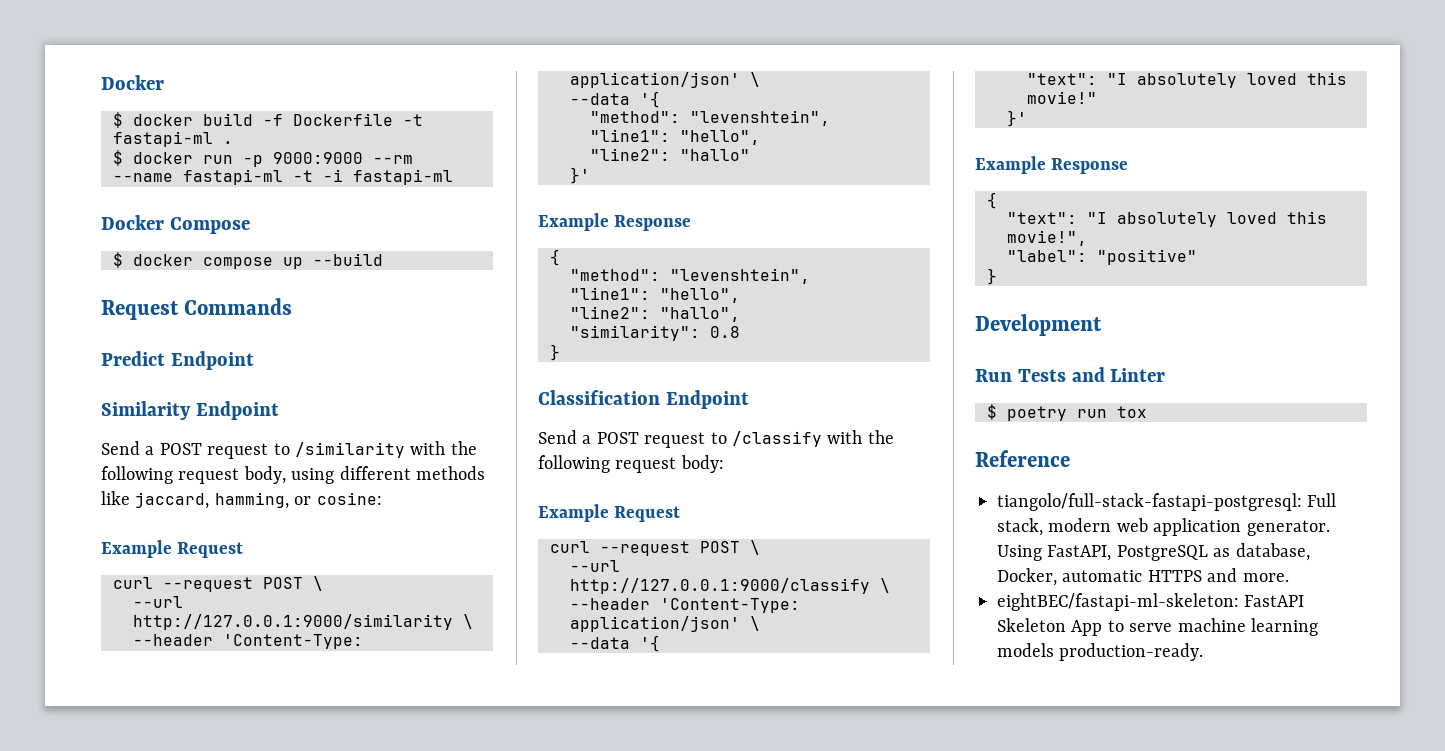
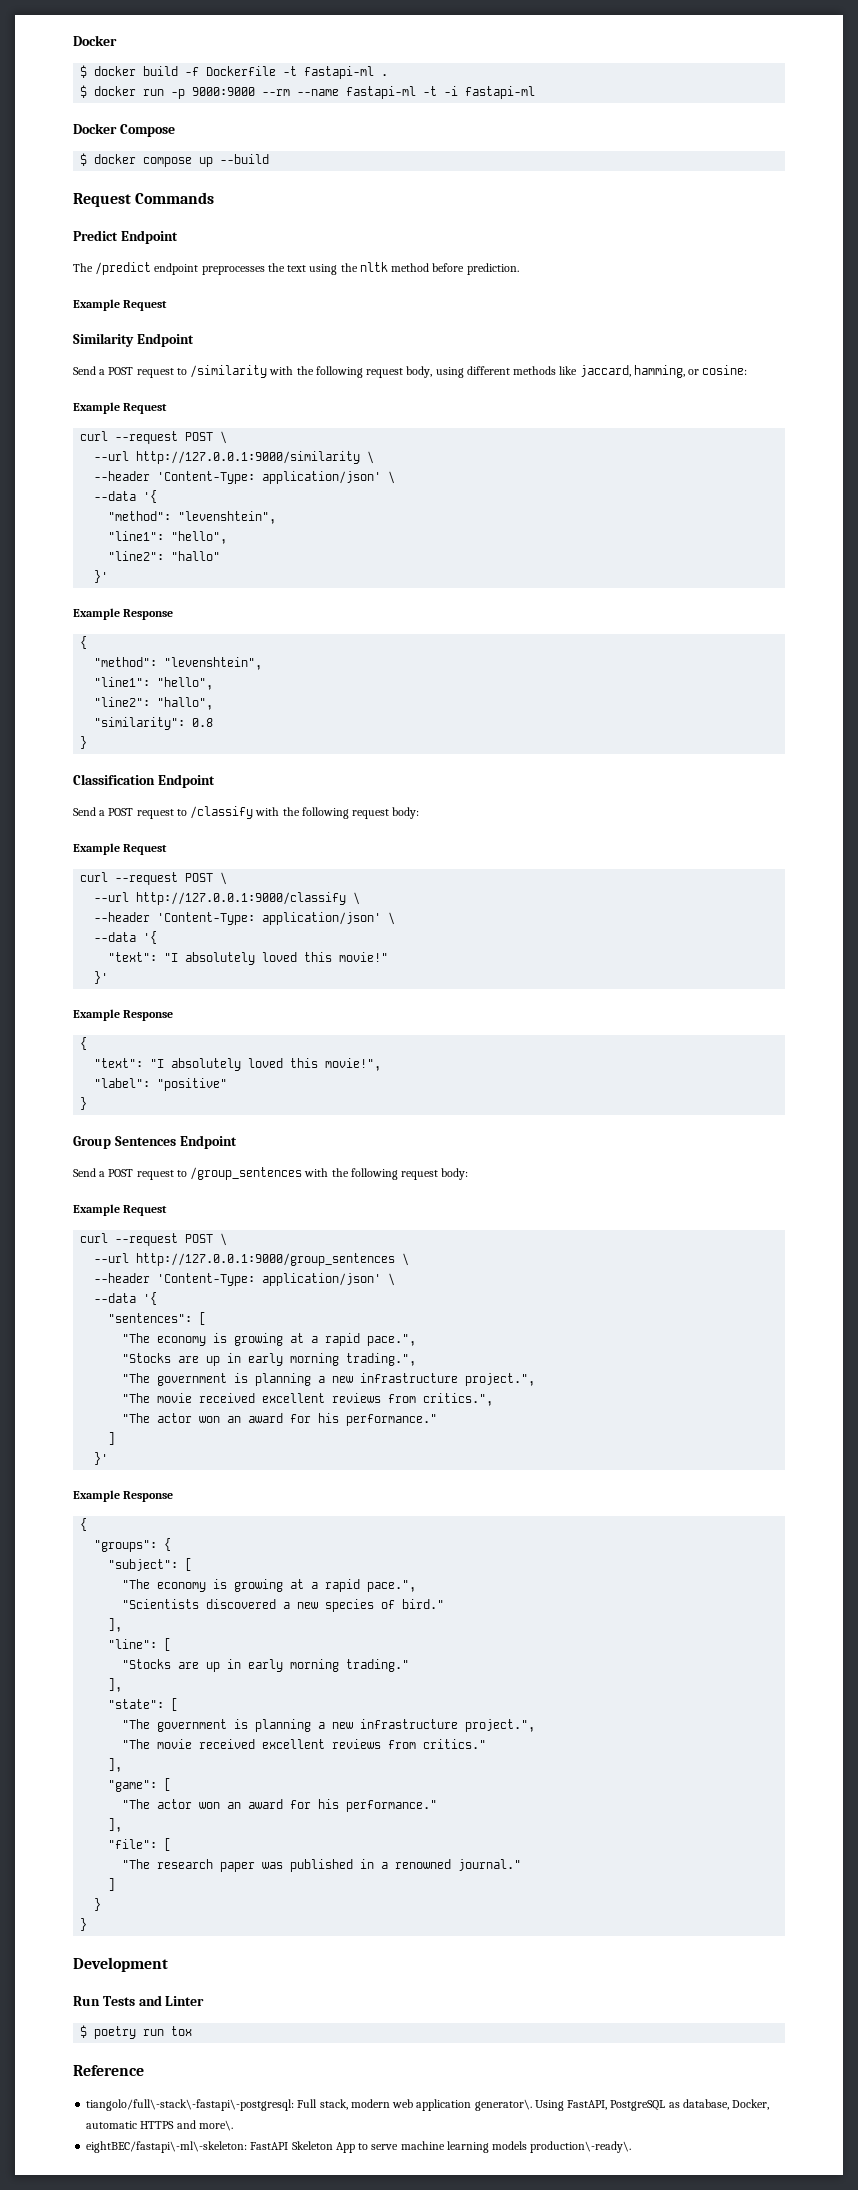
(254, 360) none -> [73,262,519,275] [73,299,168,311] // The /predict endpoint preprocesses the text using the nltk method before prediction. // Example Request
(997, 276) none -> [73,1135,237,1149] [73,1167,469,1180] [73,1204,168,1216] [80,1233,228,1246] [94,1253,410,1266] [94,1273,396,1286] [94,1292,158,1305] [108,1312,207,1325] [122,1333,417,1346] [122,1353,417,1366] [122,1373,536,1386] [122,1393,494,1406] [122,1413,438,1426] [108,1432,116,1445] [94,1452,109,1465] [73,1490,174,1502] [80,1518,88,1531] [94,1538,172,1552] [108,1558,193,1571] [122,1579,417,1592] [122,1599,445,1612] [108,1618,123,1632] [108,1638,172,1651] [122,1659,410,1672] [108,1678,123,1692] [108,1698,179,1711] [122,1719,536,1732] [122,1739,487,1749] [108,1758,123,1772] [108,1778,172,1792] [122,1799,438,1812] [108,1818,123,1832] [108,1838,172,1851] [122,1859,522,1872] [108,1878,116,1891] [94,1898,102,1911] [80,1918,88,1931] // Group Sentences Endpoint // Send a POST request to /group_sentences with the following request body: // Example Request // curl --request POST \ // --url http://127.0.0.1:9000/group_sentences \ // --header 'Content-Type: application/json' \ // --data '{ // "sentences": [ // "The economy is growing at a rapid pace.", // "Stocks are up in early morning trading.", // "The government is planning a new infrastructure project.", // "The movie received excellent reviews from critics.", // "The actor won an award for his performance." // ] // }' // Example Response // { // "groups": { // "subject": [ // "The economy is growing at a rapid pace.", // "Scientists discovered a new species of bird." // ], // "line": [ // "Stocks are up in early morning trading." // ], // "state": [ // "The government is planning a new infrastructure project.", // "The movie received excellent reviews from critics." // ], // "game": [ // "The actor won an award for his performance." // ], // "file": [ // "The research paper was published in a renowned journal." // ] // } // }
[997,493,1302,511] tiangolo/full-stack-fastapi-postgresql: -> [86,2099,295,2111] tiangolo/full\-stack\-fastapi\-postgresql:
[1246,520,1330,536] generator. -> [474,2099,532,2111] generator\.
[1242,573,1289,582] [997,593,1239,611] more. // eightBEC/fastapi-ml-skeleton: -> [198,2120,233,2131] [86,2141,248,2153] more\. // eightBEC/fastapi\-ml\-skeleton:
[1059,643,1204,661] production-ready. -> [530,2141,632,2153] production\-ready\.

